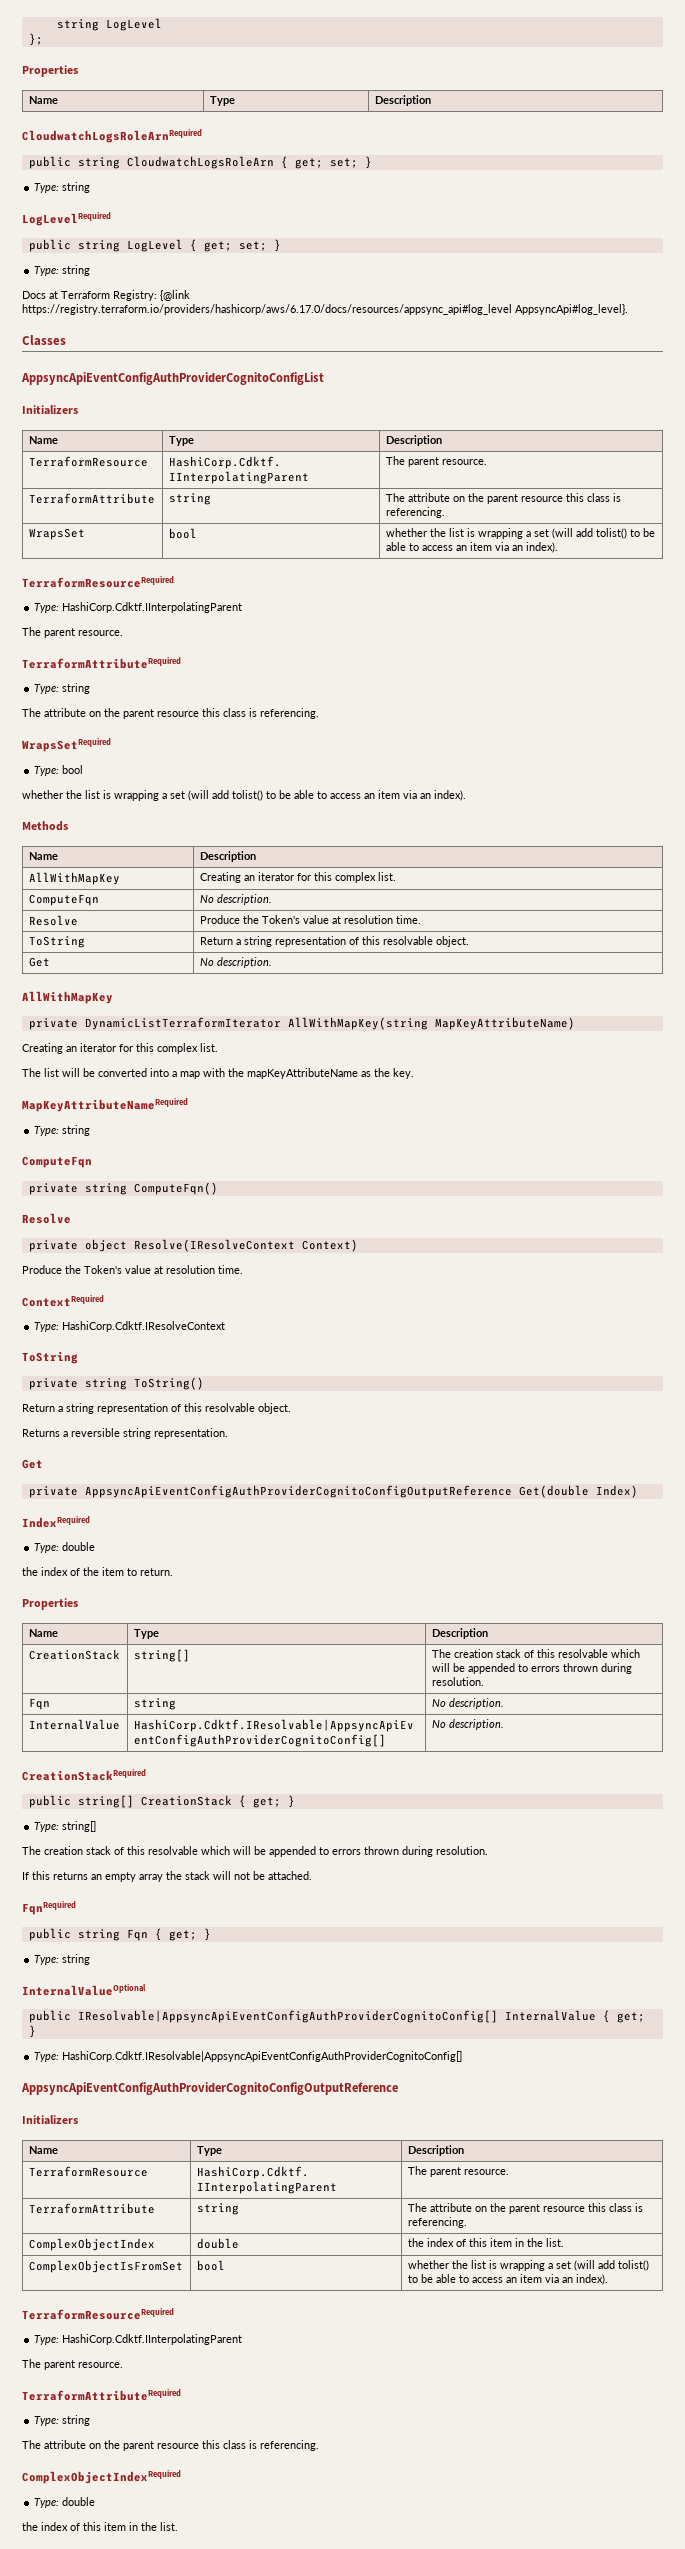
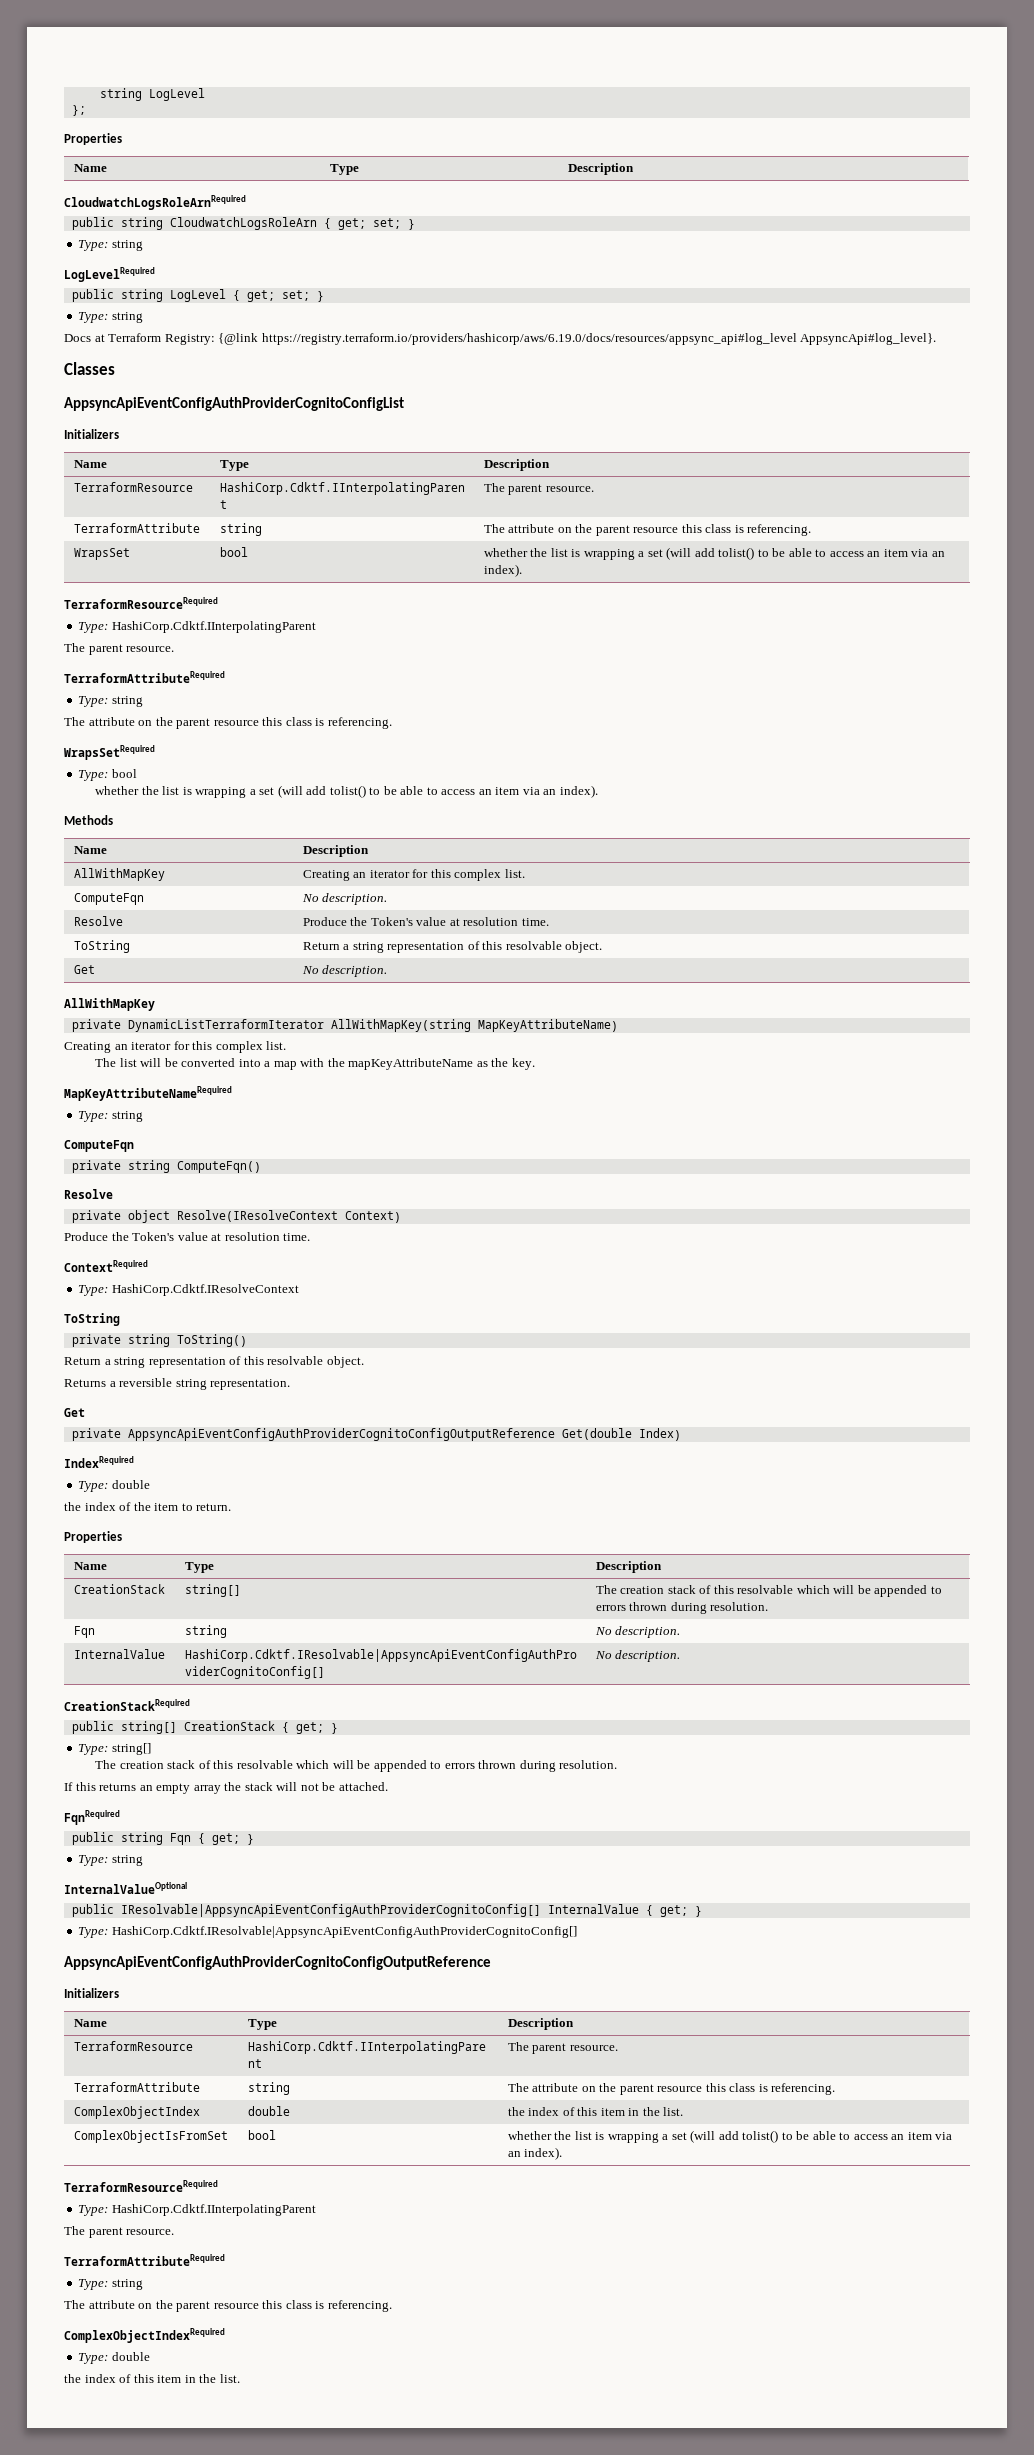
[22,304,512,315] https://registry.terraform.io/providers/hashicorp/aws/6.17.0/docs/resources/appsync_api#log_level -> [261,333,797,345] https://registry.terraform.io/providers/hashicorp/aws/6.19.0/docs/resources/appsync_api#log_level

